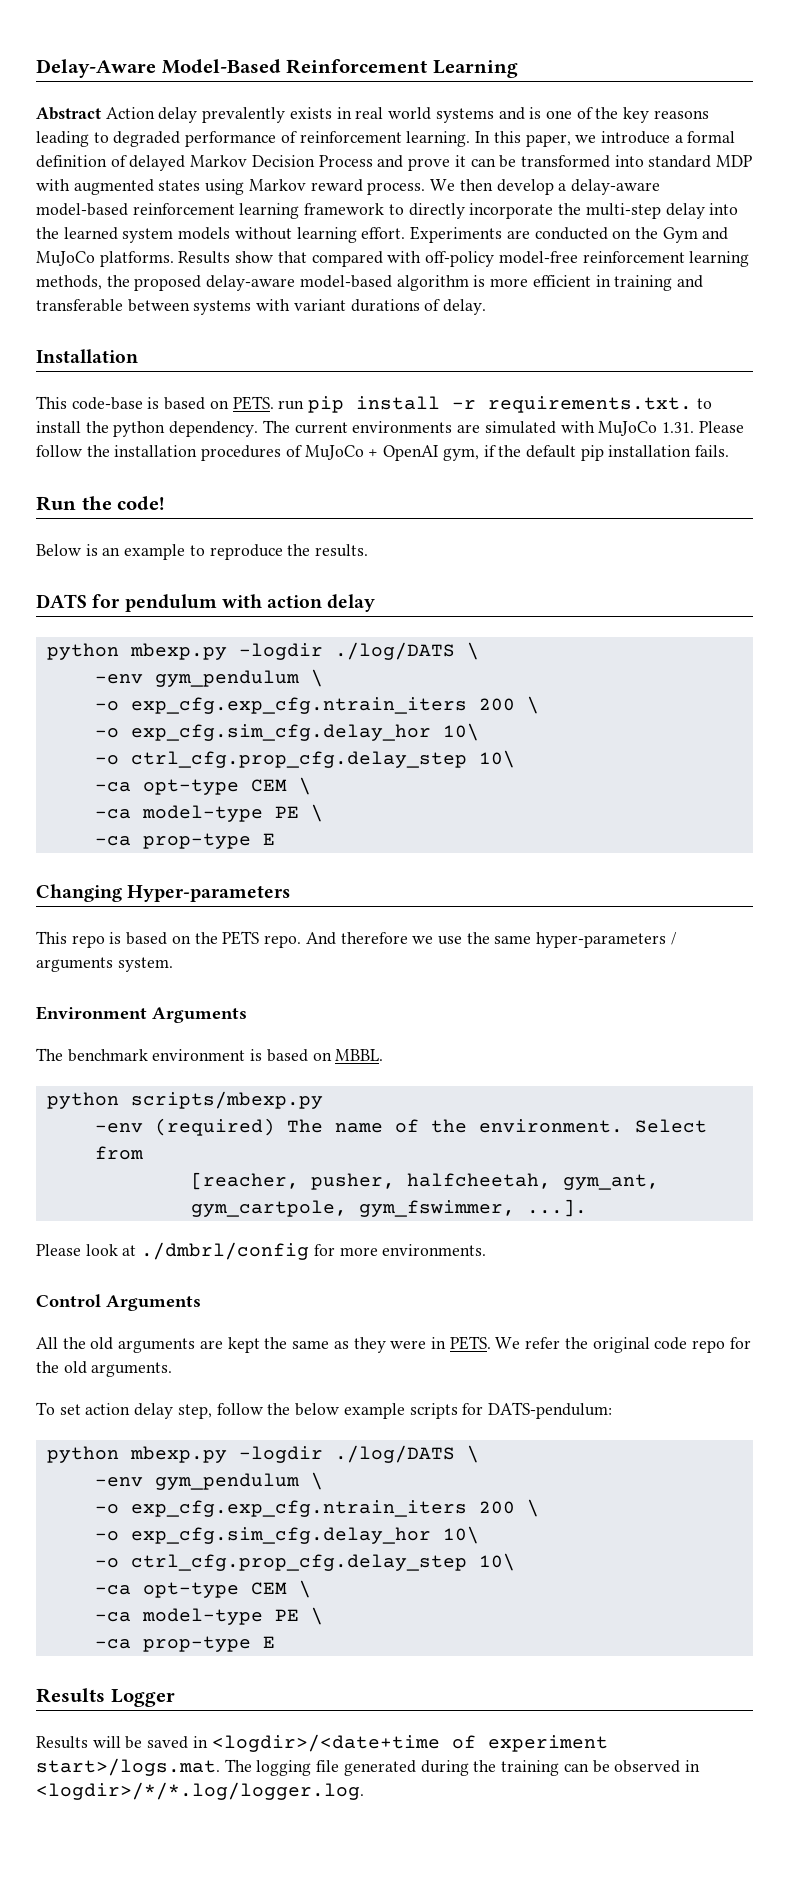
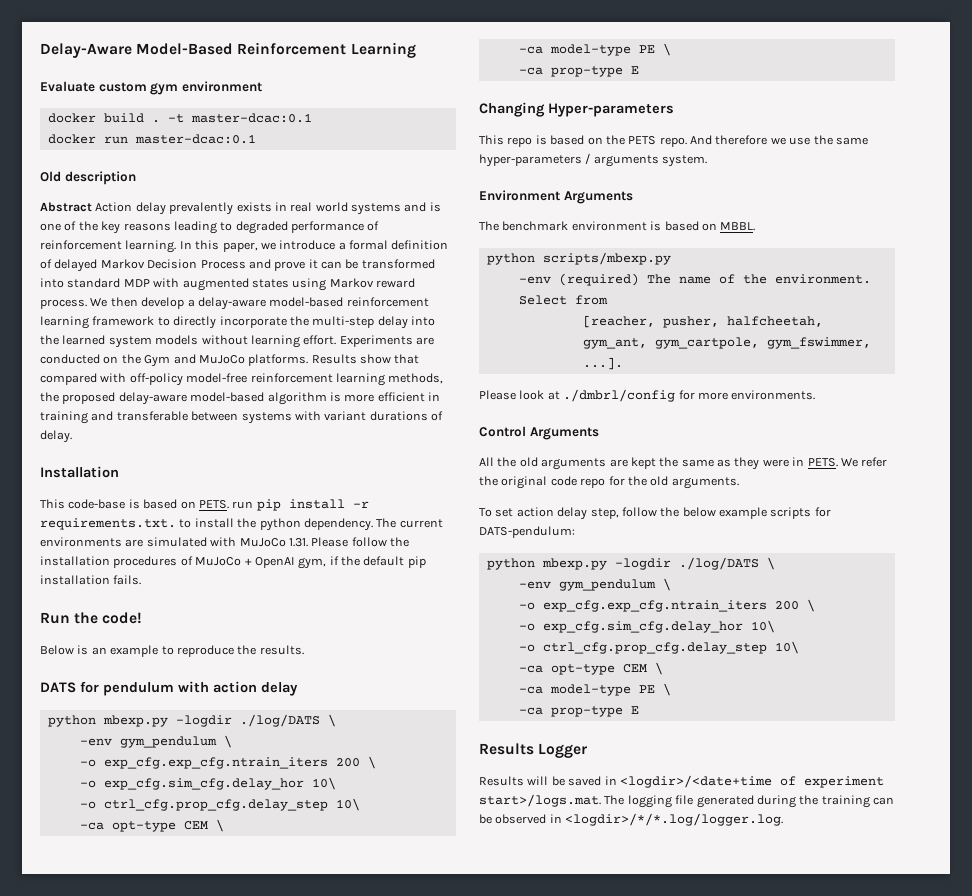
(518, 69) none -> [40,81,262,95] [47,113,312,123] [47,134,256,144] [40,171,136,185] // Evaluate custom gym environment // docker build . -t master-dcac:0.1 // docker run master-dcac:0.1 // Old description

